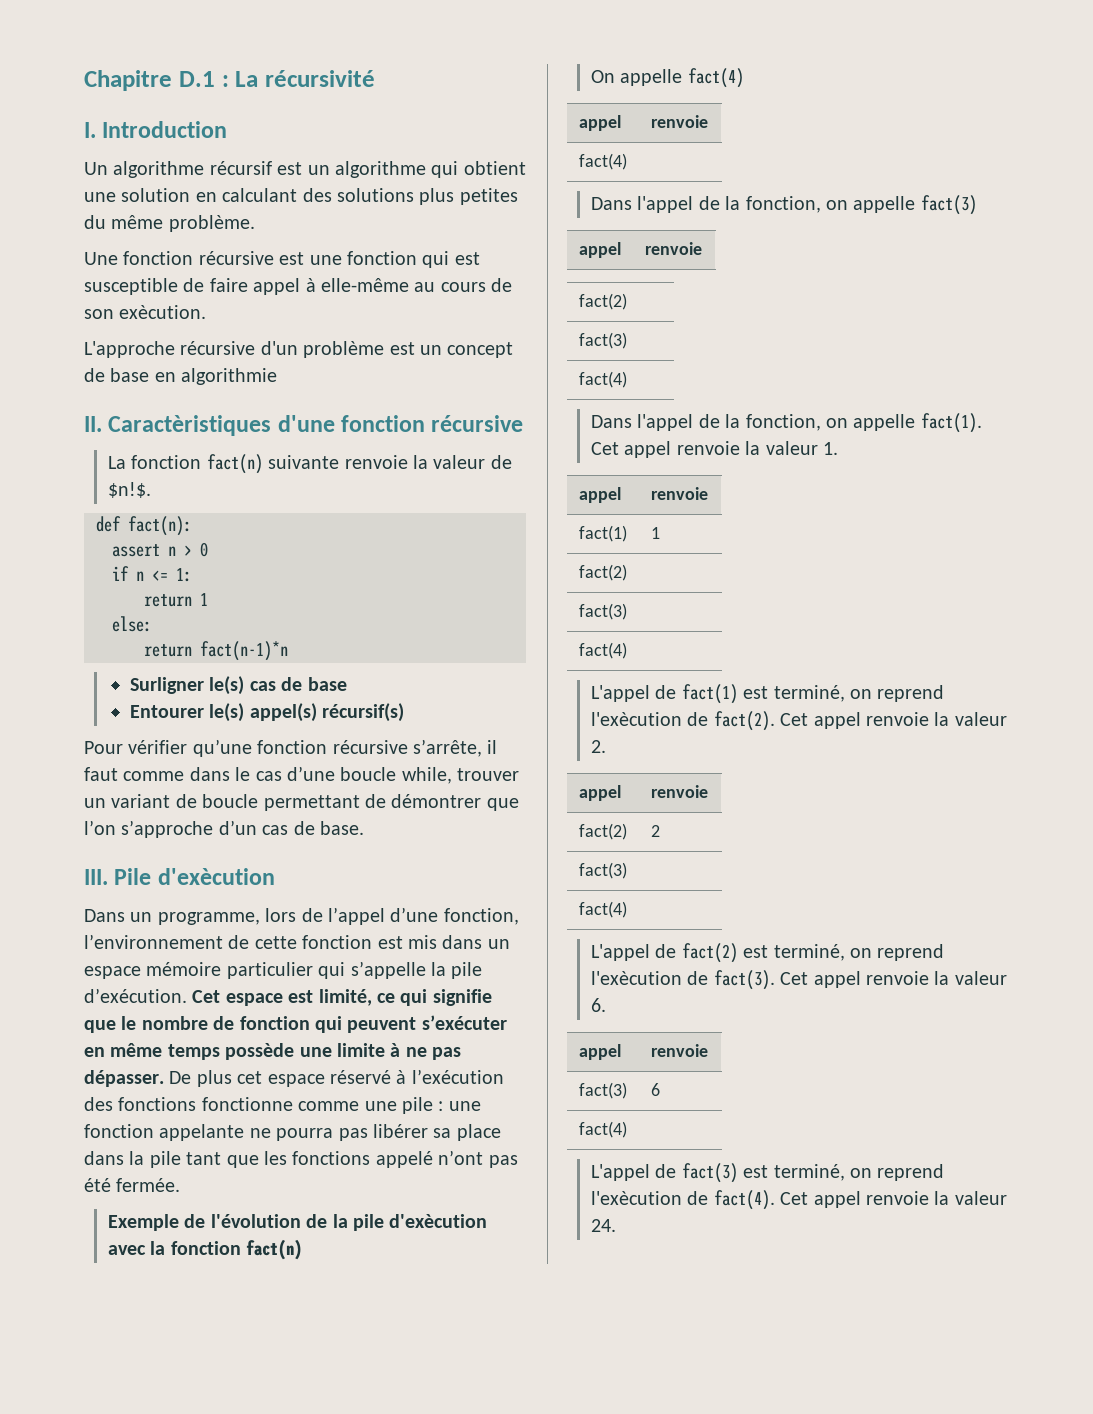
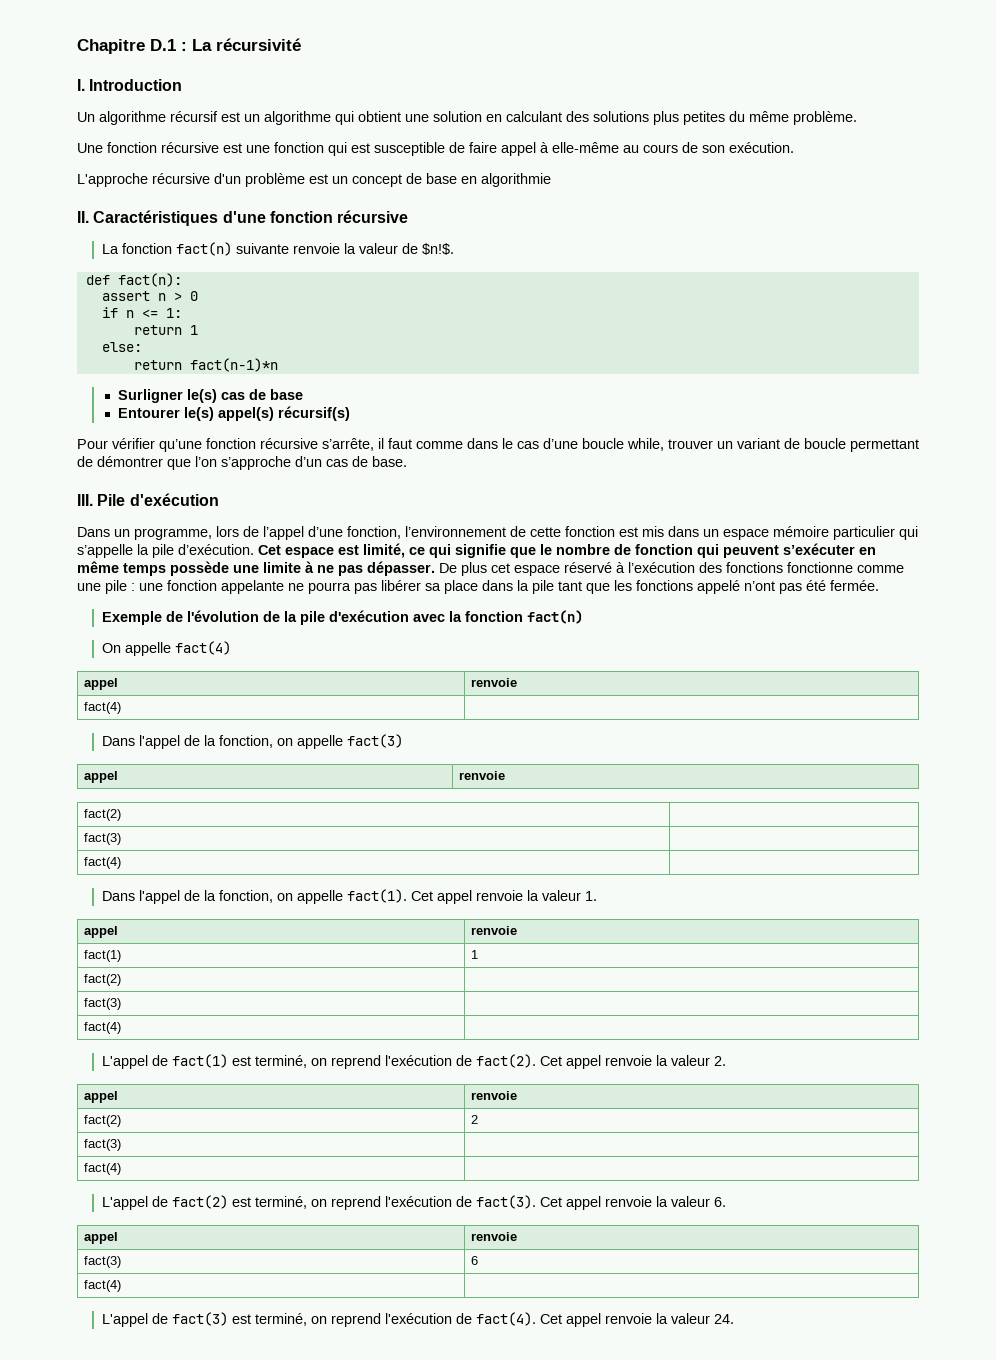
[119,305,207,319] exècution. -> [729,142,794,153] exécution.
[108,415,272,436] Caractèristiques -> [93,210,219,226] Caractéristiques
[157,868,275,885] d'exècution -> [129,493,219,506] d'exécution
[389,1214,488,1228] d'exècution -> [329,610,410,622] d'exécution
[591,712,683,726] l'exècution -> [385,1055,453,1066] l'exécution
[591,971,683,985] l'exècution -> [385,1196,453,1207] l'exécution
[591,1191,683,1205] l'exècution -> [385,1313,453,1324] l'exécution

